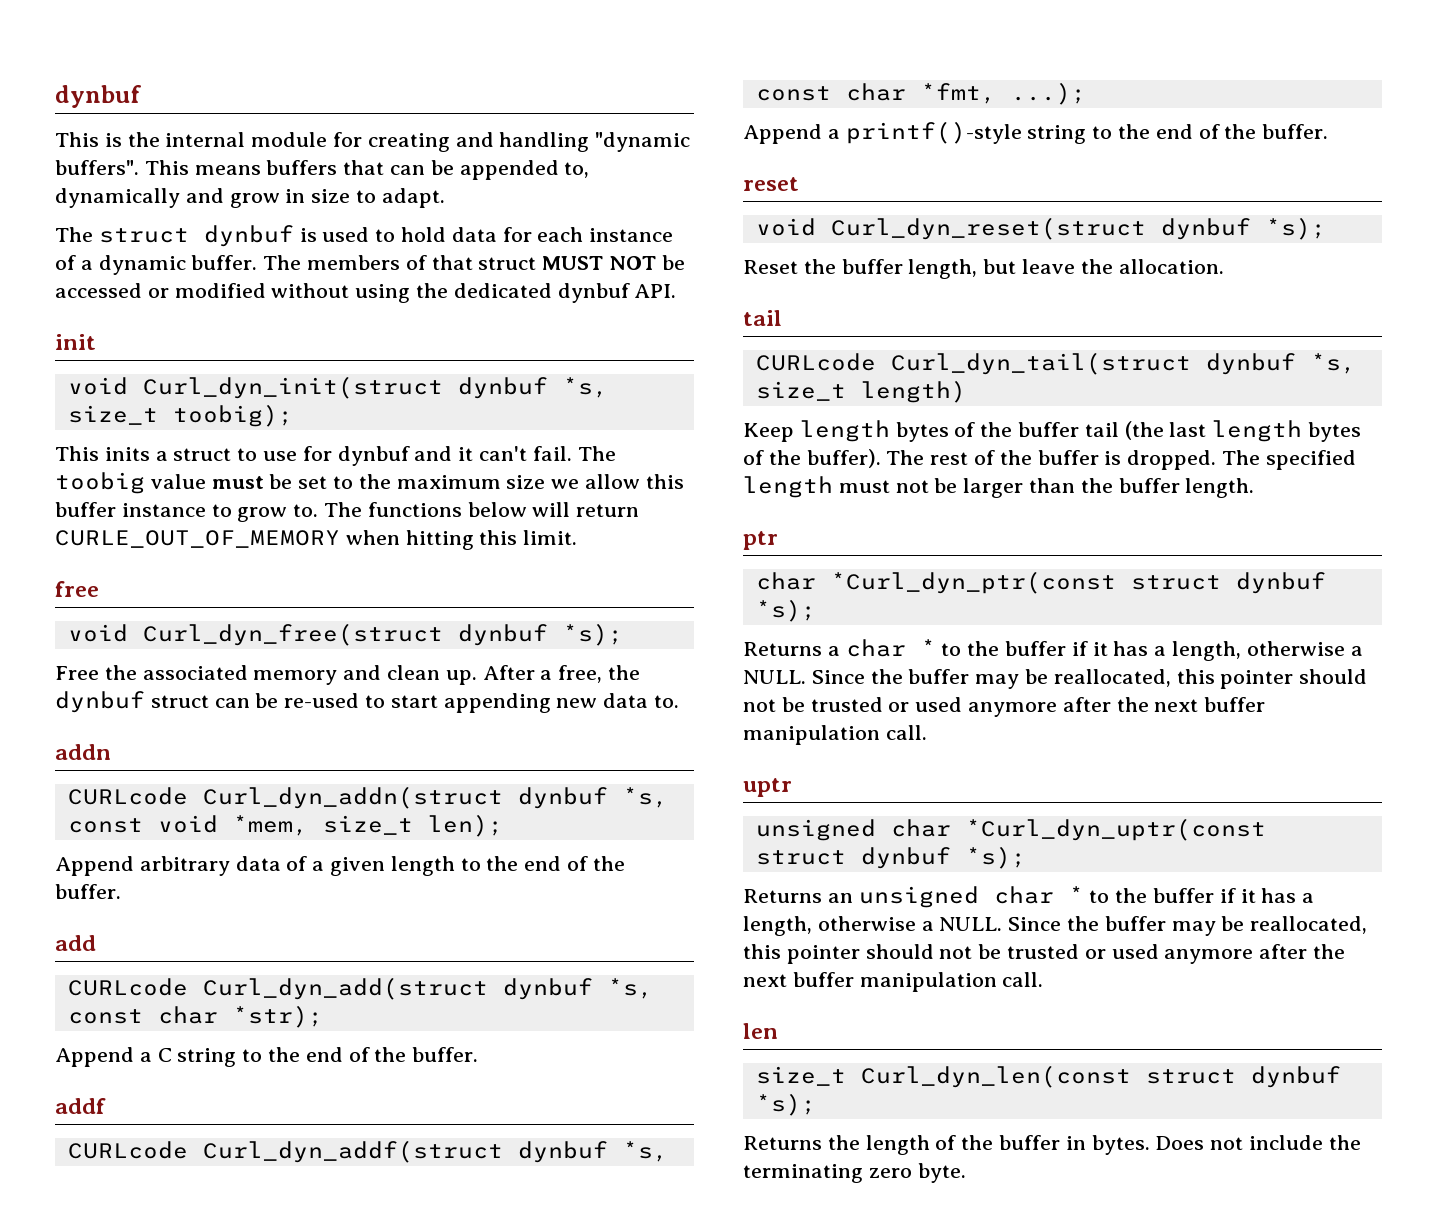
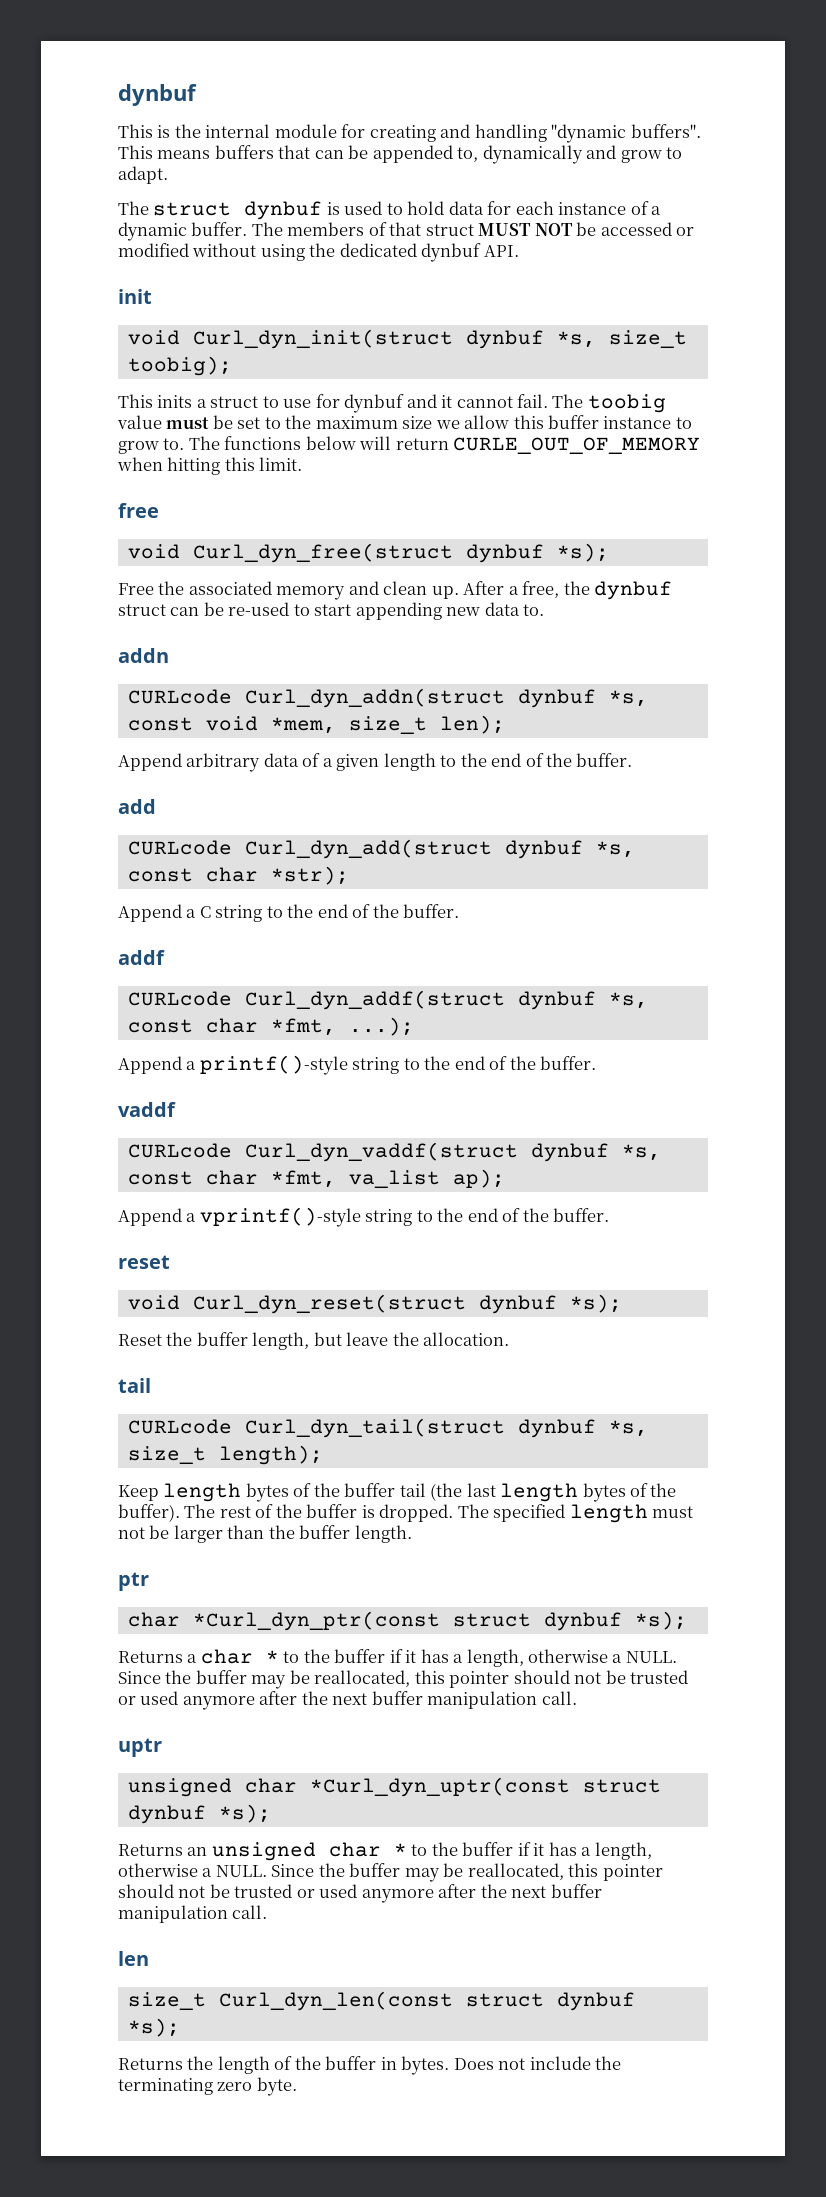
[285,189,351,203] in size -> (662, 156) none
[479,446,528,461] can't -> [456,396,513,408] cannot
(1329, 131) none -> [118,1102,176,1117] [127,1142,661,1162] [127,1169,505,1188] [118,1207,610,1227] // vaddf // CURLcode Curl_dyn_vaddf(struct dynbuf *s, const char *fmt, va_list ap); // Append a vprintf()-style string to the end of the buffer.
[860,380,966,403] length) -> [218,1445,323,1465] length);

